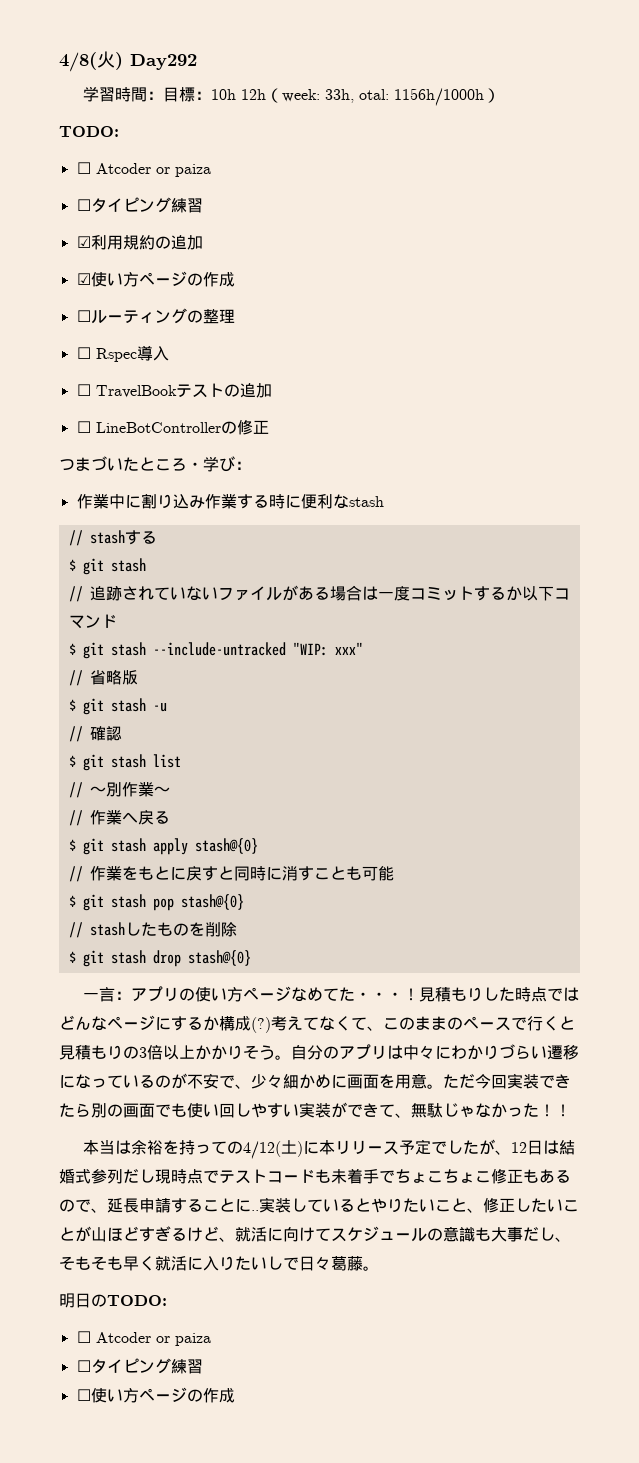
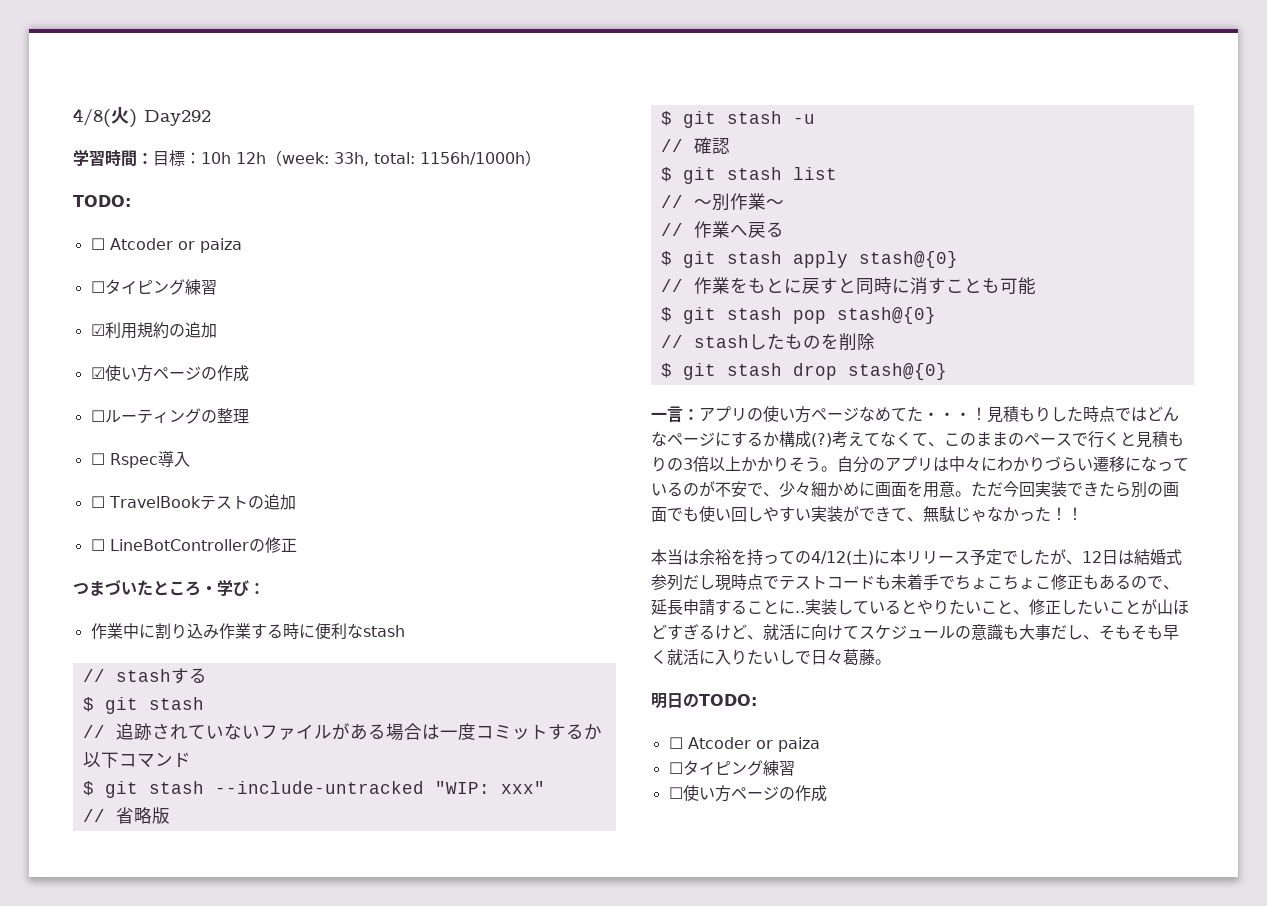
[358,89,389,100] otal: -> [374,152,415,164] total:

